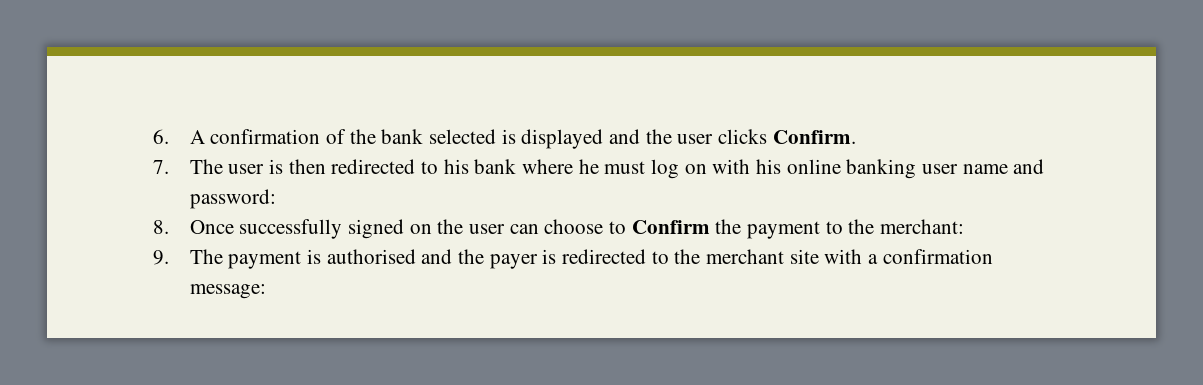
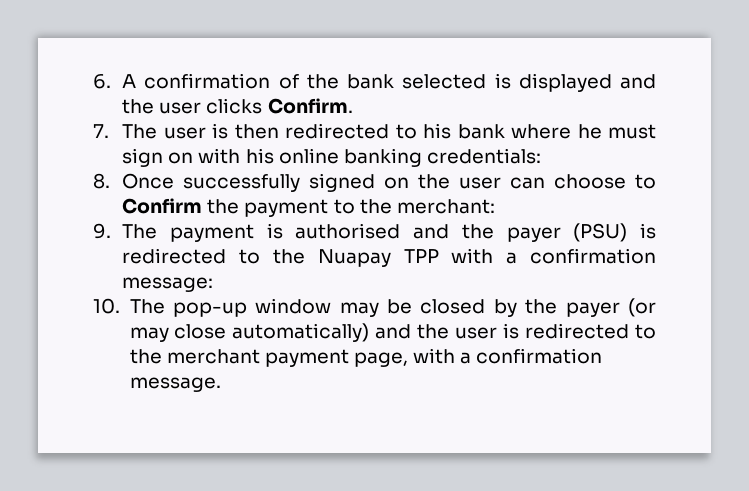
[650,159,679,179] log -> [122,148,164,167] sign
[921,159,1045,174] [189,189,276,209] user name and password: -> [426,148,541,164] credentials:
(538, 261) none -> [573,223,656,242] [122,248,656,267] [122,277,214,292] [93,298,657,317] [129,323,498,342] (PSU) is redirected to the Nuapay TPP with a confirmation message: // 10. The pop-up window may be closed by the payer (or may close automatically) and the user
[789,249,993,264] [189,284,266,299] site with a confirmation message: -> [264,348,603,367] [129,377,221,392] payment page, with a confirmation message.

